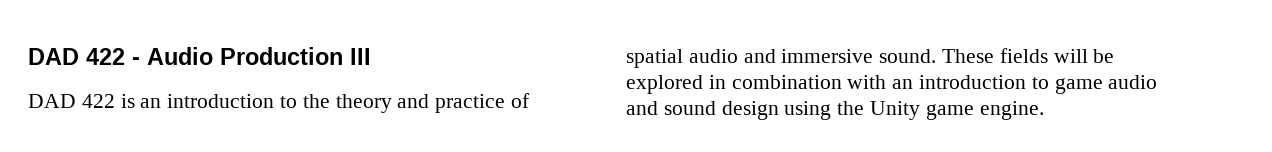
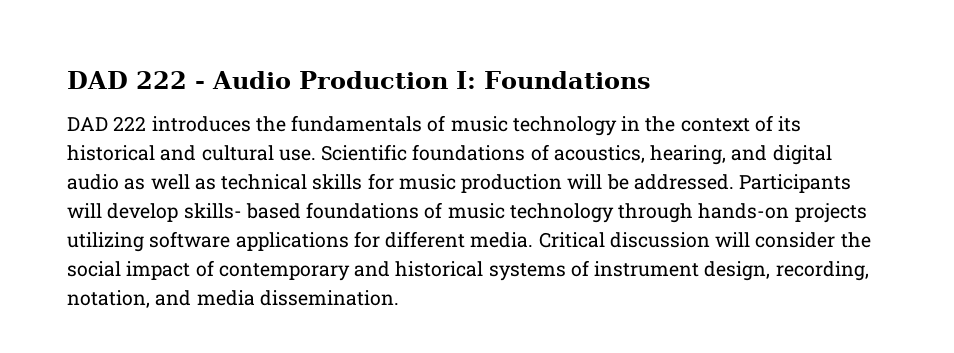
[28,48,125,65] DAD 422 -> [67,71,187,89] DAD 222
[350,48,371,65] [28,93,531,113] [626,48,1115,68] [626,75,1158,94] [626,101,1044,120] III // DAD 422 is an introduction to the theory and practice of spatial audio and immersive sound. These fields will be explored in combination with an introduction to game audio and sound design using the Unity game engine. -> [456,71,651,89] [67,115,802,136] [67,144,832,165] [67,173,852,193] [67,202,867,223] [67,231,871,252] [67,260,869,281] [67,290,399,308] I: Foundations // DAD 222 introduces the fundamentals of music technology in the context of its historical and cultural use. Scientific foundations of acoustics, hearing, and digital audio as well as technical skills for music production will be addressed. Participants will develop skills- based foundations of music technology through hands-on projects utilizing software applications for different media. Critical discussion will consider the social impact of contemporary and historical systems of instrument design, recording, notation, and media dissemination.

